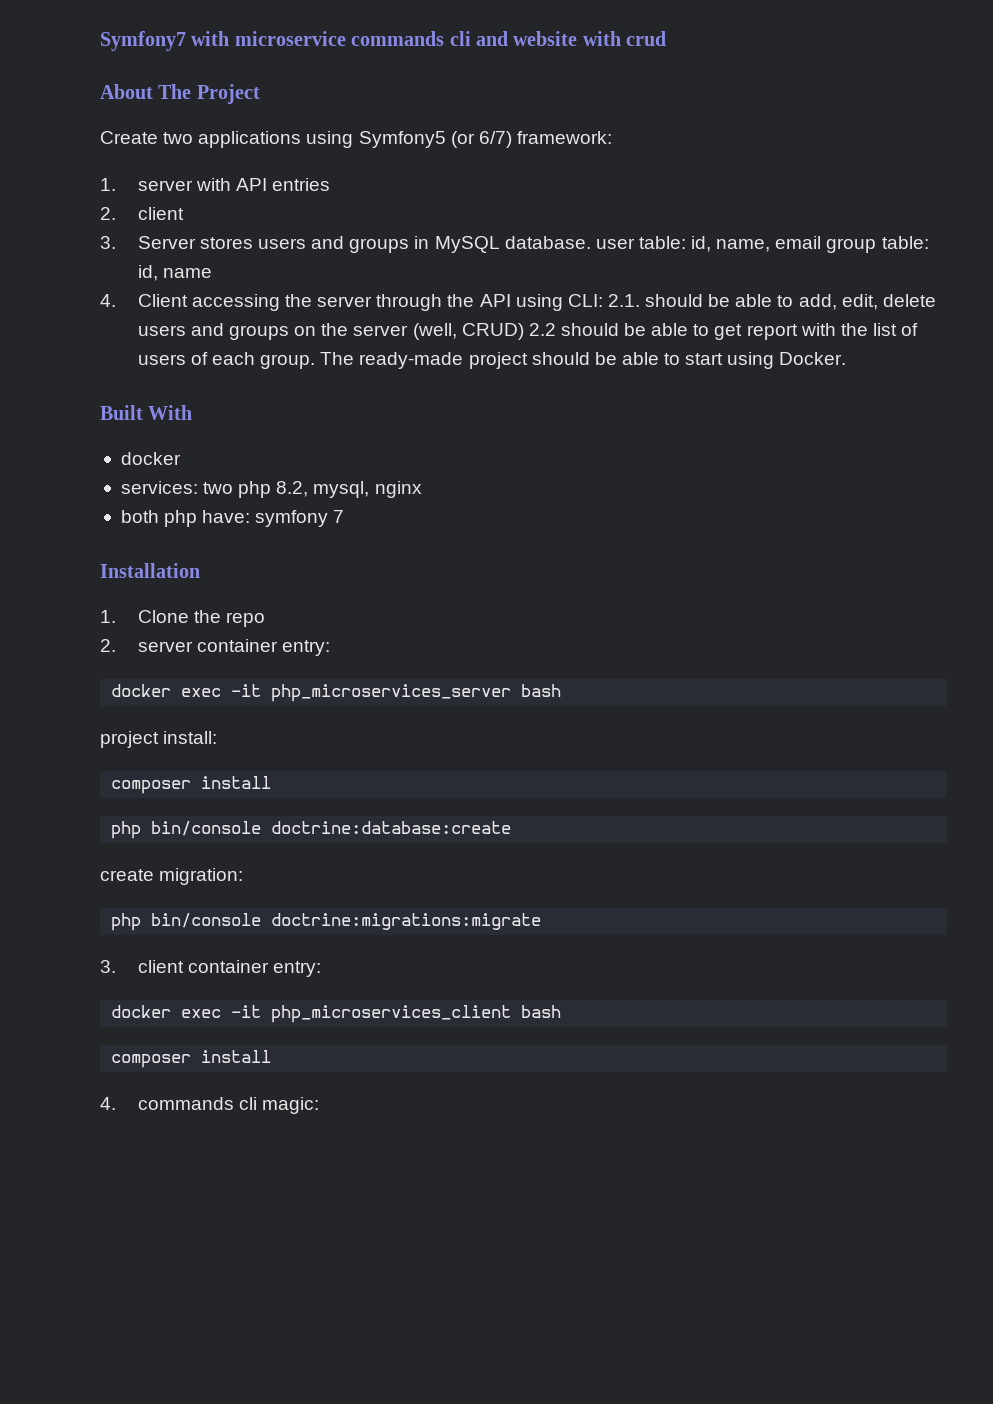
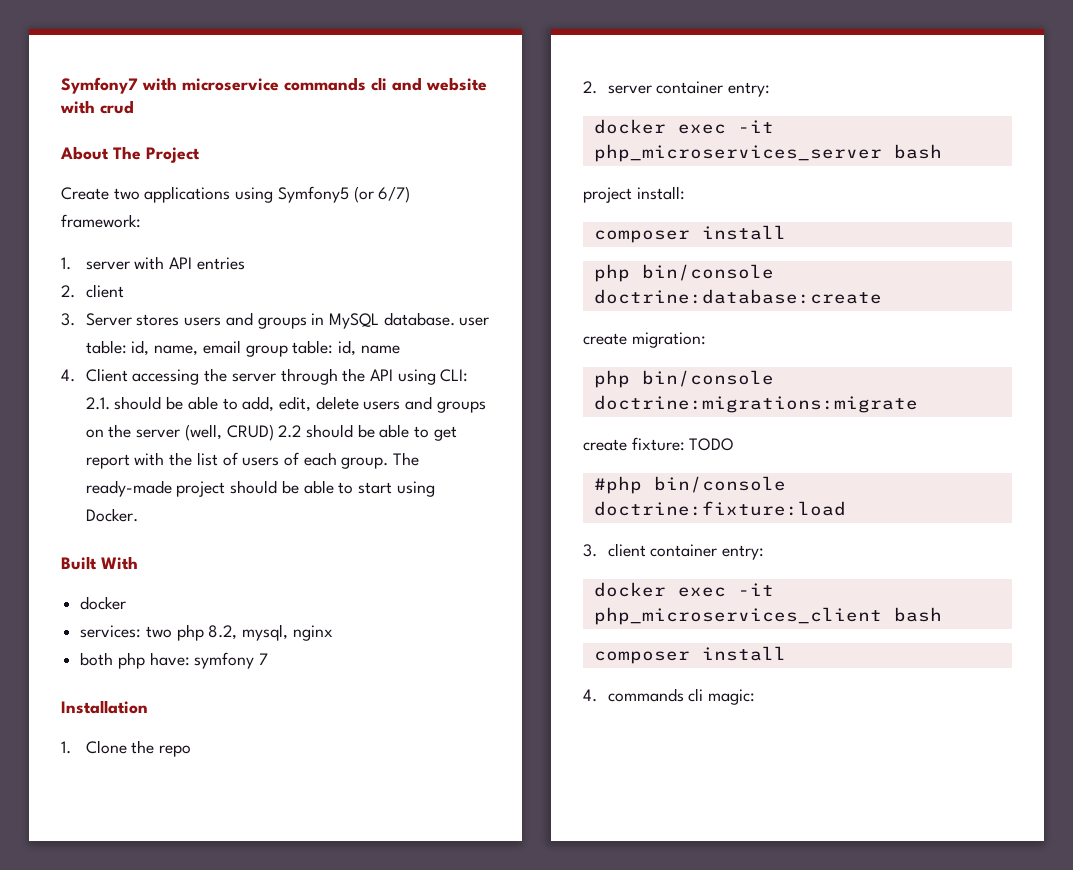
(542, 921) none -> [583,437,735,451] [593,476,786,494] [593,501,846,516] // create fixture: TODO // #php bin/console doctrine:fixture:load

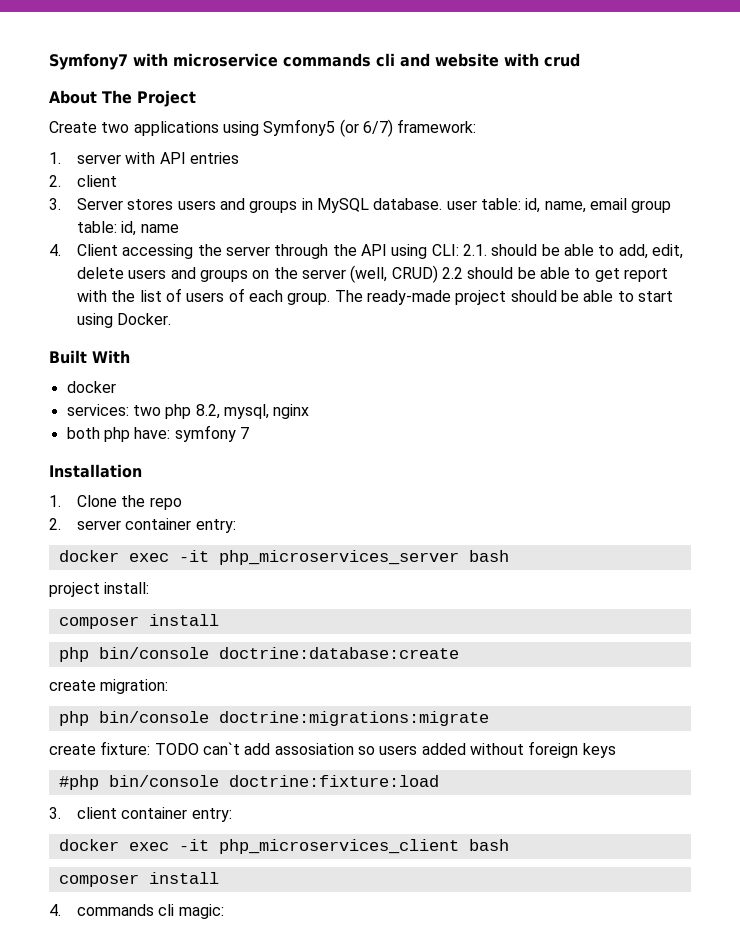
(735, 444) none -> [202,741,616,758] can`t add assosiation so users added without foreign keys

